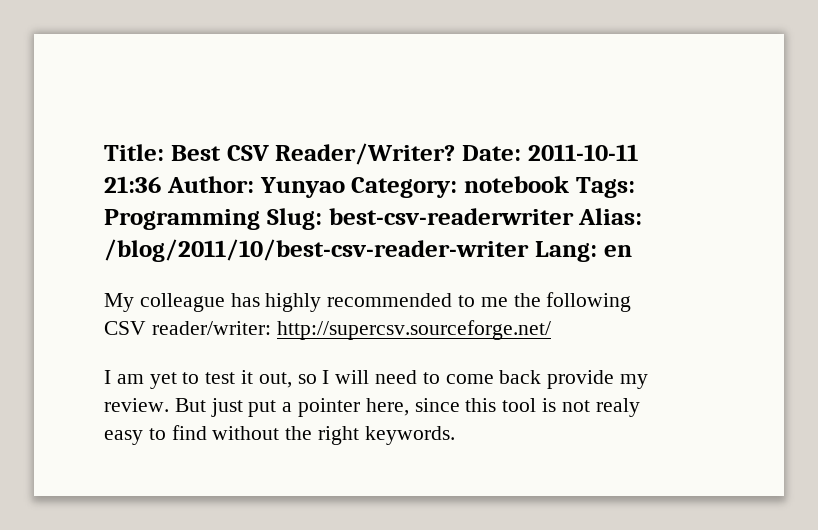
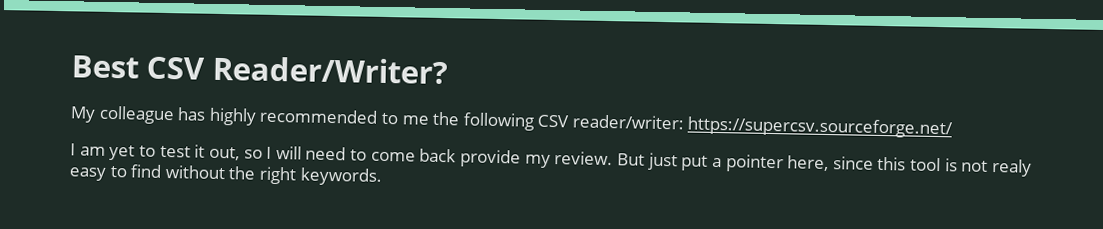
[104,144,164,161] Title: -> (71, 67) none
[462,144,638,161] [104,176,635,198] [104,208,643,230] [104,239,632,262] Date: 2011-10-11 21:36 Author: Yunyao Category: notebook Tags: Programming Slug: best-csv-readerwriter Alias: /blog/2011/10/best-csv-reader-writer Lang: en -> (448, 70) none
[276,320,551,340] http://supercsv.sourceforge.net/ -> [687,116,954,139] https://supercsv.sourceforge.net/

